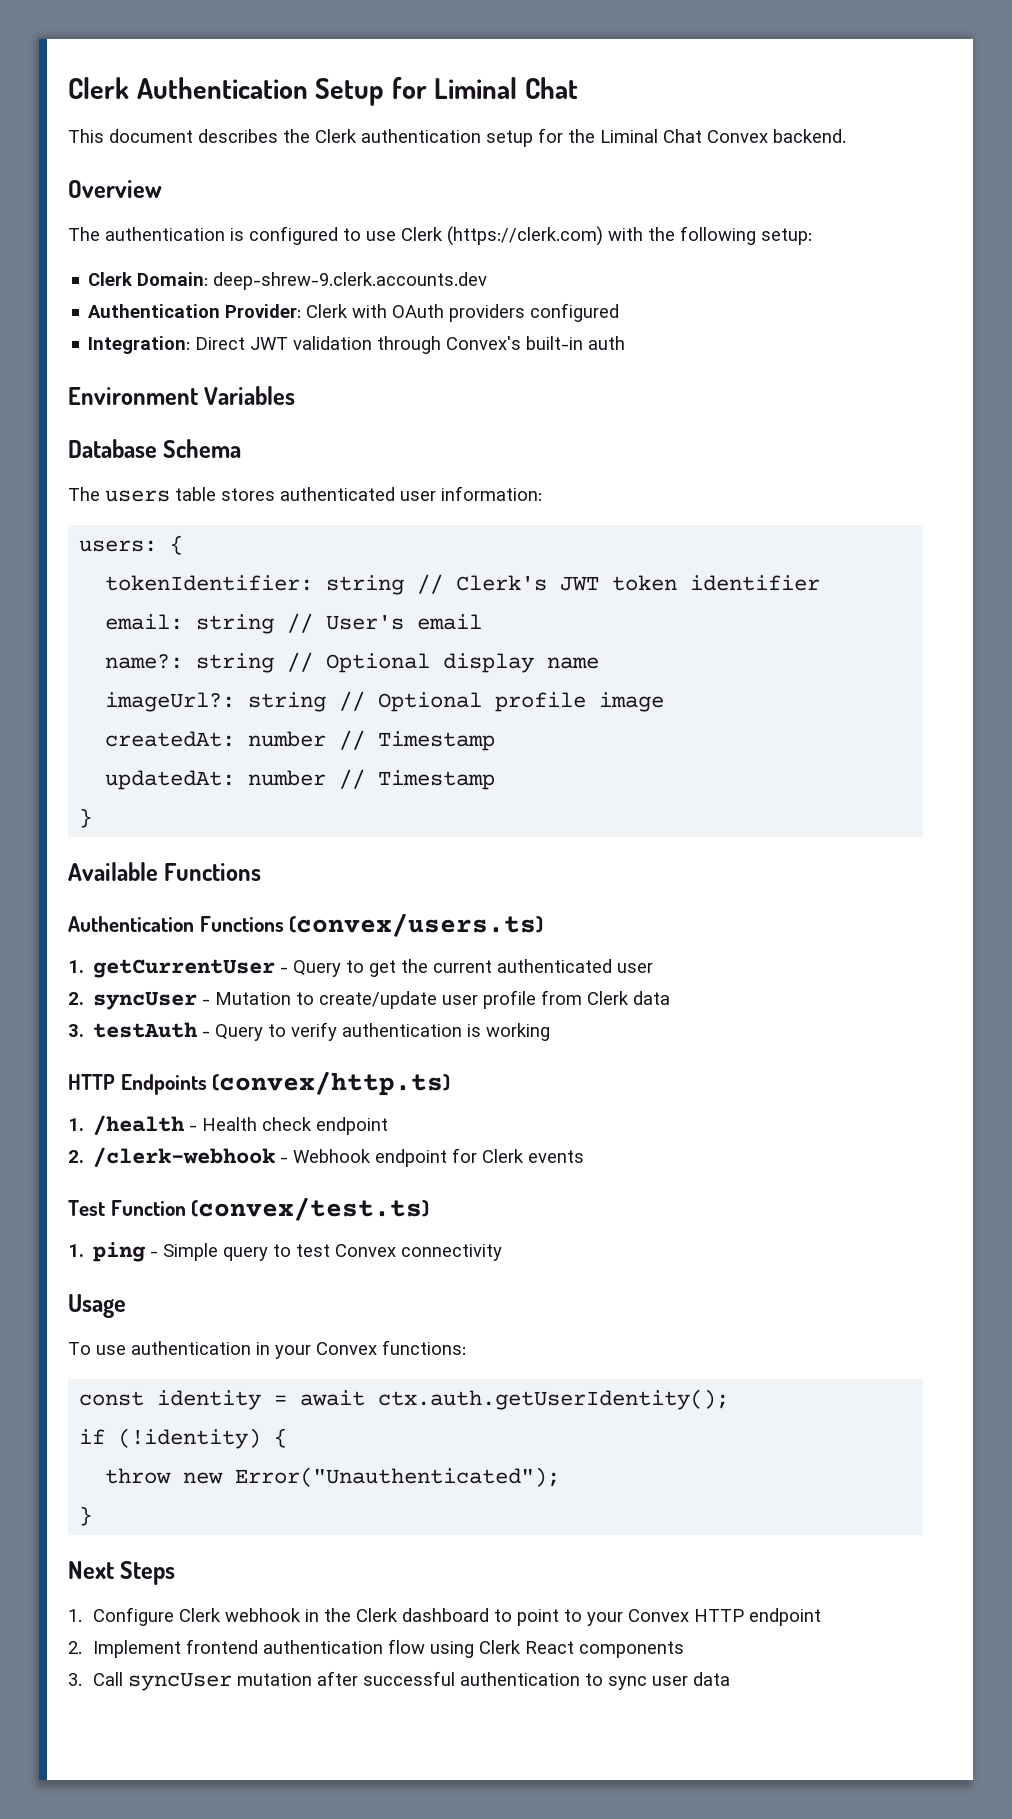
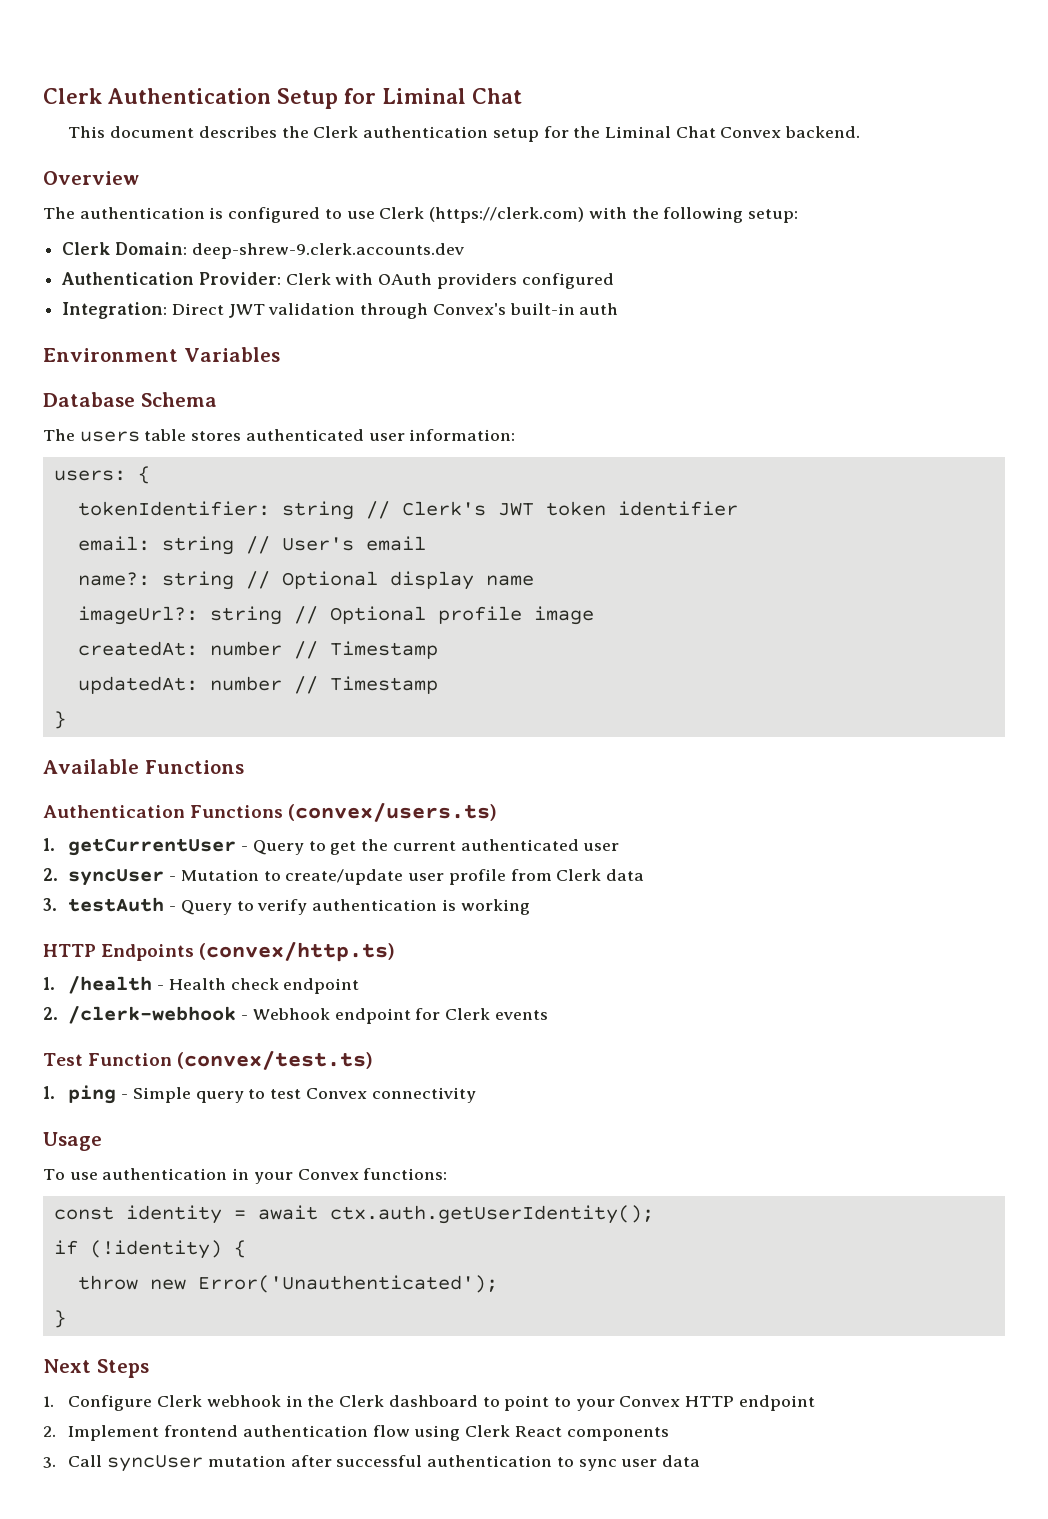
[235,1467,561,1487] Error("Unauthenticated"); -> [197,1275,498,1293] Error('Unauthenticated');

